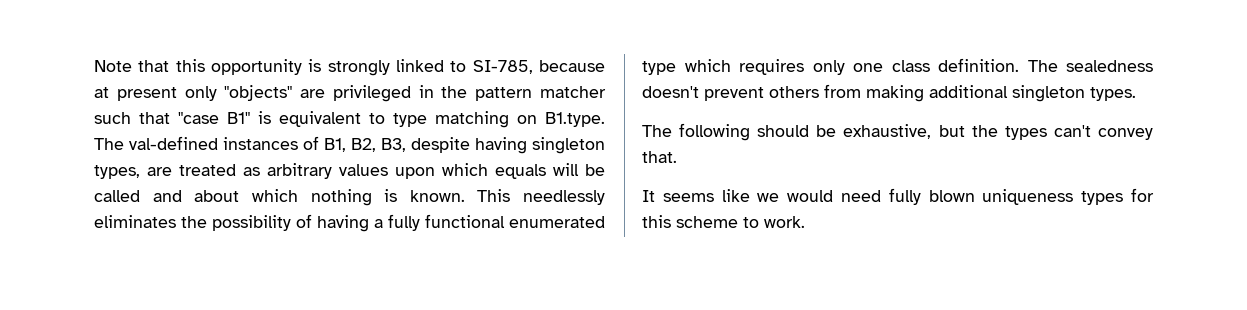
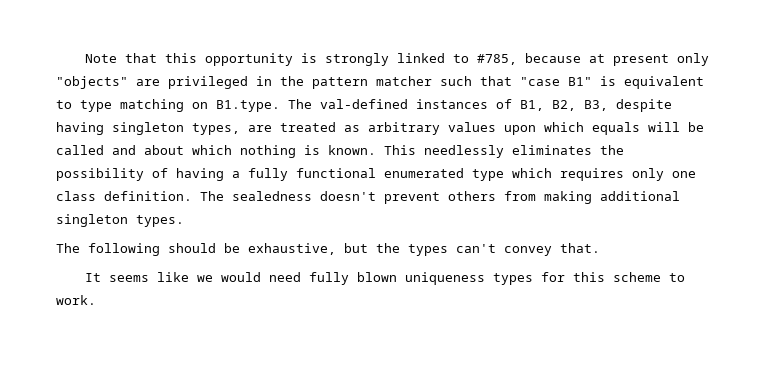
[472,60,533,74] SI-785, -> [476,54,517,65] #785,

